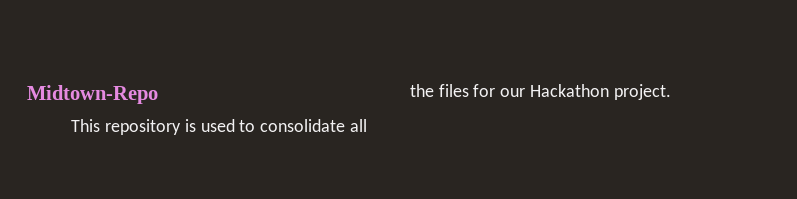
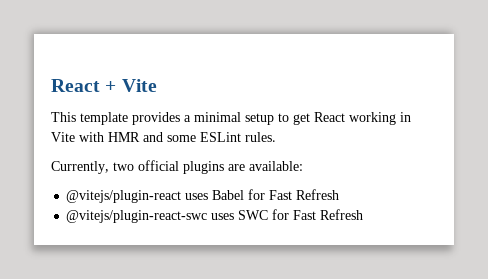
[27,85,158,104] [71,119,367,135] [410,84,671,100] Midtown-Repo // This repository is used to consolidate all the files for our Hackathon project. -> [51,79,157,92] [51,112,411,125] [51,132,276,142] [51,160,303,174] [66,189,340,203] [66,209,364,223] React + Vite // This template provides a minimal setup to get React working in Vite with HMR and some ESLint rules. // Currently, two official plugins are available: // @vitejs/plugin-react uses Babel for Fast Refresh // @vitejs/plugin-react-swc uses SWC for Fast Refresh

